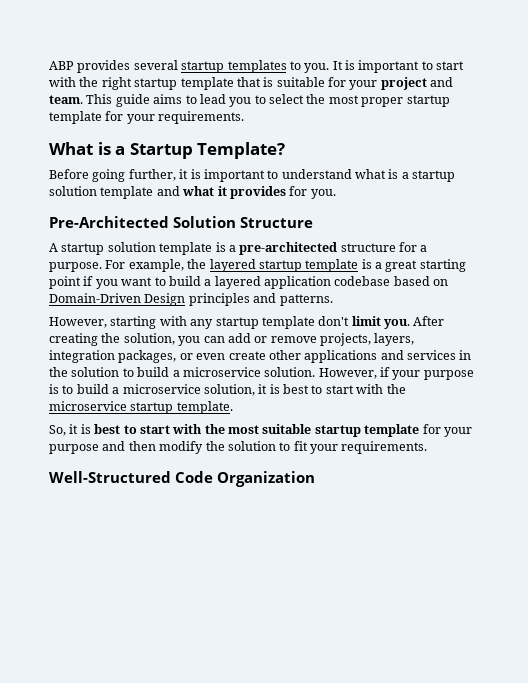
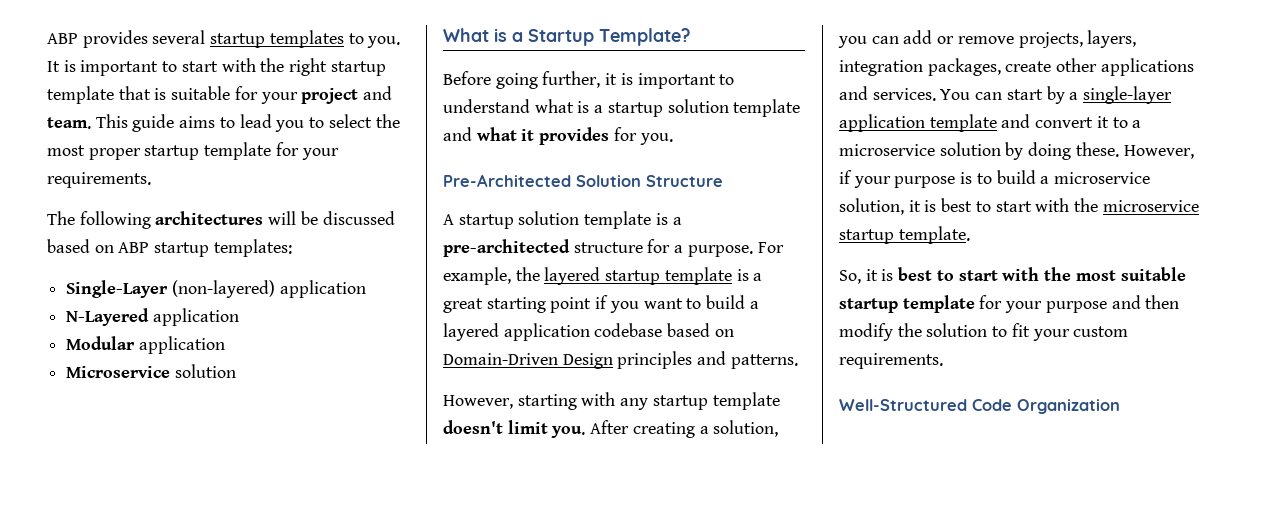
(245, 117) none -> [47,211,395,229] [47,239,292,257] [66,280,366,298] [66,308,239,326] [66,336,225,354] [66,364,236,378] // The following architectures will be discussed based on ABP startup templates: // Single-Layer (non-layered) application // N-Layered application // Modular application // Microservice solution
[318,316,350,326] don't -> [443,420,503,434] doesn't
[101,333,121,343] the -> [699,426,709,434] a
[179,353,226,360] or even -> (1001, 67) none
[407,350,472,360] [49,367,316,377] services in the solution to build a microservice solution. -> [872,86,1173,104] [839,114,1142,132] [839,142,1119,160] services. You can start by a single-layer application template and convert it to a microservice solution by doing these.
(338, 449) none -> [1073,326,1129,337] custom

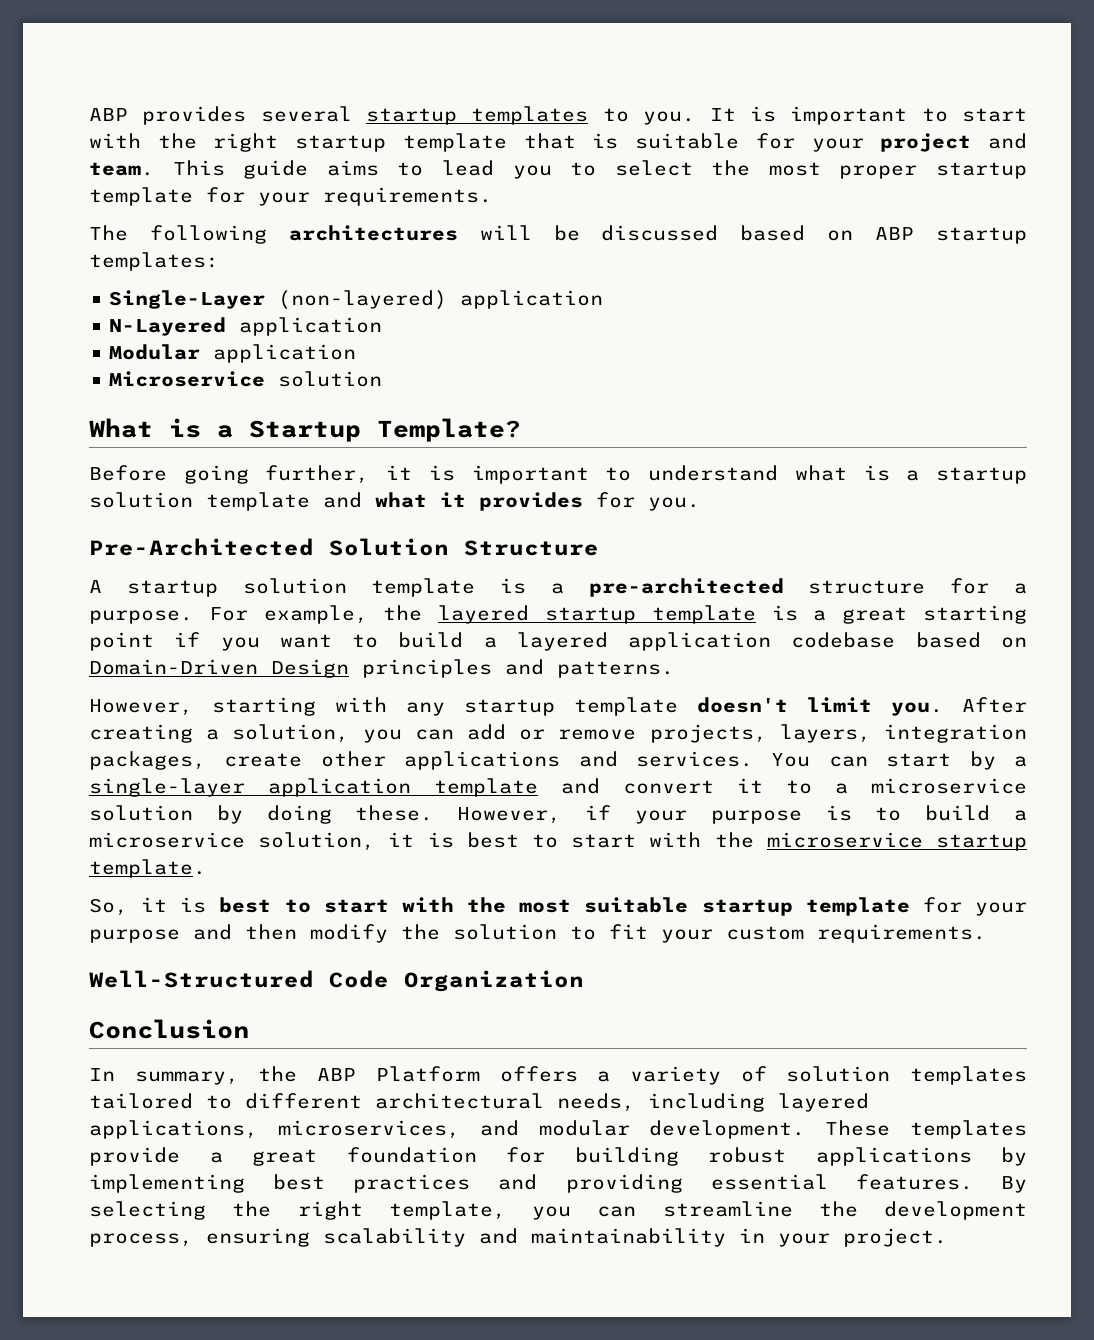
(1120, 406) none -> [89,1019,249,1039] [89,1066,1027,1085] [89,1093,869,1112] [89,1120,1027,1139] [89,1147,1027,1166] [89,1174,1027,1193] [89,1201,1027,1220] [89,1228,947,1247] // Conclusion // In summary, the ABP Platform offers a variety of solution templates tailored to different architectural needs, including layered applications, microservices, and modular development. These templates provide a great foundation for building robust applications by implementing best practices and providing essential features. By selecting the right template, you can streamline the development process, ensuring scalability and maintainability in your project.

